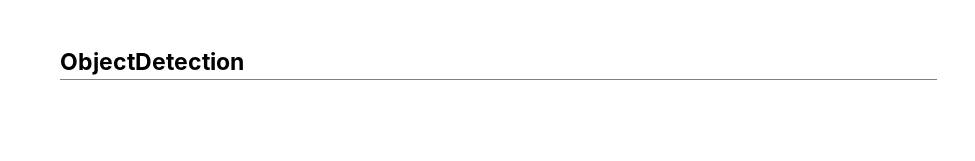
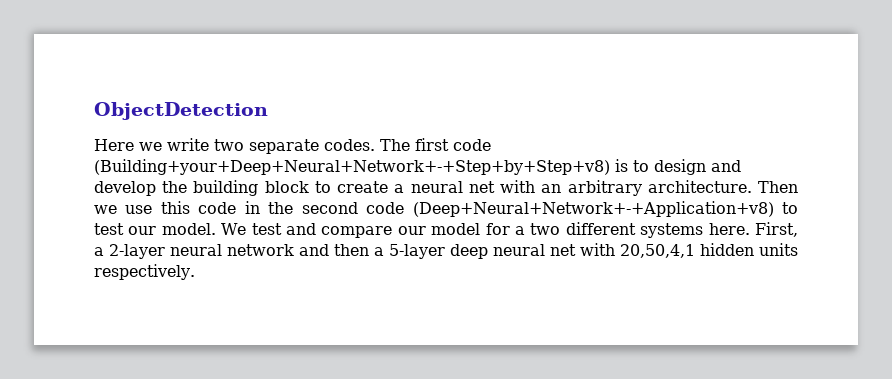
(244, 63) none -> [94,138,491,154] [94,159,741,175] [94,180,798,196] [94,201,799,217] [94,222,798,238] [94,243,798,259] [94,264,195,280] // Here we write two separate codes. The first code (Building+your+Deep+Neural+Network+-+Step+by+Step+v8) is to design and develop the building block to create a neural net with an arbitrary architecture. Then we use this code in the second code (Deep+Neural+Network+-+Application+v8) to test our model. We test and compare our model for a two different systems here. First, a 2-layer neural network and then a 5-layer deep neural net with 20,50,4,1 hidden units respectively.

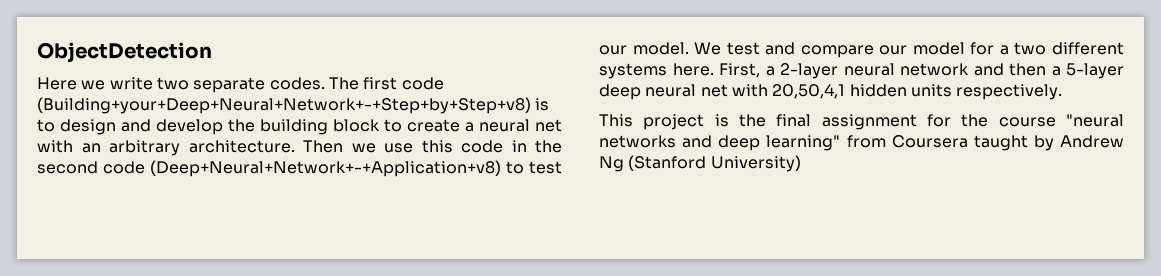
(195, 272) none -> [599,114,1124,130] [599,135,1124,151] [599,155,801,172] // This project is the final assignment for the course "neural networks and deep learning" from Coursera taught by Andrew Ng (Stanford University)

